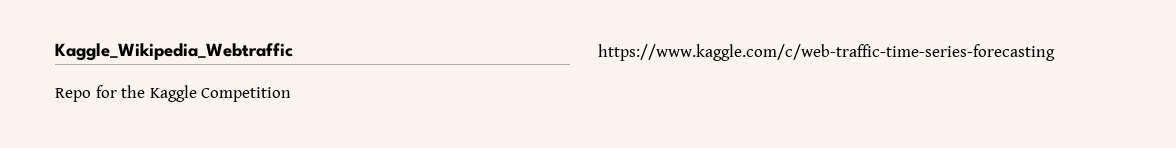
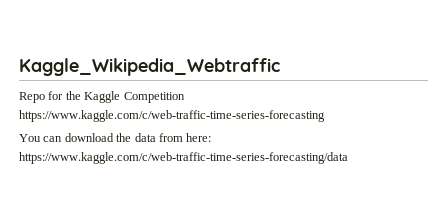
(1055, 52) none -> [19,133,212,142] [19,152,348,164] // You can download the data from here: https://www.kaggle.com/c/web-traffic-time-series-forecasting/data

